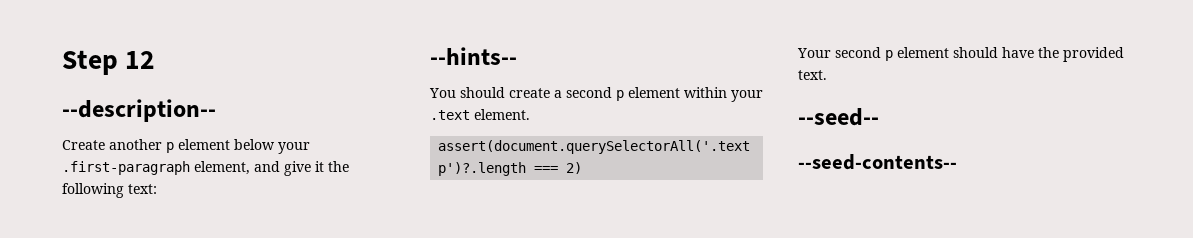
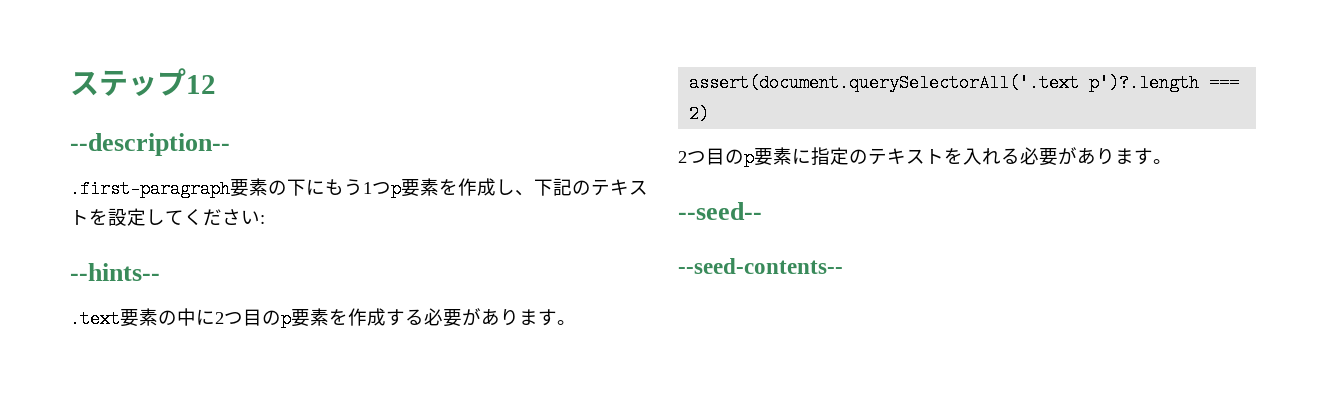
[62,50,118,75] Step -> [70,68,186,96] ステップ
[62,139,310,154] [62,161,349,176] [62,183,157,198] [430,47,517,65] [429,87,763,102] [430,109,530,120] [438,140,751,154] [438,162,583,176] [797,47,1124,62] [798,70,827,80] Create another p element below your .first-paragraph element, and give it the following text: // --hints-- // You should create a second p element within your .text element. // assert(document.querySelectorAll('.text p')?.length === 2) // Your second p element should have the provided text. -> [70,178,648,198] [70,208,265,226] [70,263,160,281] [70,308,576,328] [689,74,1240,92] [689,105,710,123] [678,147,1172,167] .first-paragraph要素の下にもう1つp要素を作成し、下記のテキストを設定してください: // --hints-- // .text要素の中に2つ目のp要素を作成する必要があります。 // assert(document.querySelectorAll('.text p')?.length === 2) // 2つ目のp要素に指定のテキストを入れる必要があります。

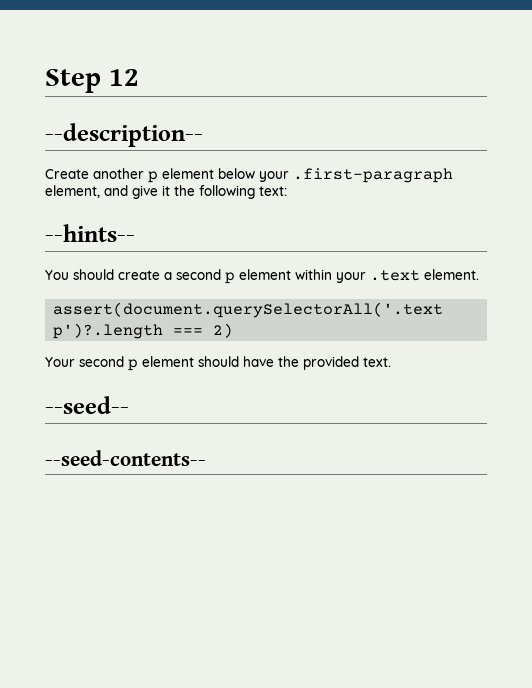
[70,68,186,96] ステップ -> [45,69,101,93] Step
[70,178,648,198] [70,208,265,226] [70,263,160,281] [70,308,576,328] [689,74,1240,92] [689,105,710,123] [678,147,1172,167] .first-paragraph要素の下にもう1つp要素を作成し、下記のテキストを設定してください: // --hints-- // .text要素の中に2つ目のp要素を作成する必要があります。 // assert(document.querySelectorAll('.text p')?.length === 2) // 2つ目のp要素に指定のテキストを入れる必要があります。 -> [45,168,453,183] [45,185,287,199] [45,224,135,242] [45,269,479,284] [53,302,444,318] [53,323,234,339] [45,356,391,371] Create another p element below your .first-paragraph element, and give it the following text: // --hints-- // You should create a second p element within your .text element. // assert(document.querySelectorAll('.text p')?.length === 2) // Your second p element should have the provided text.

